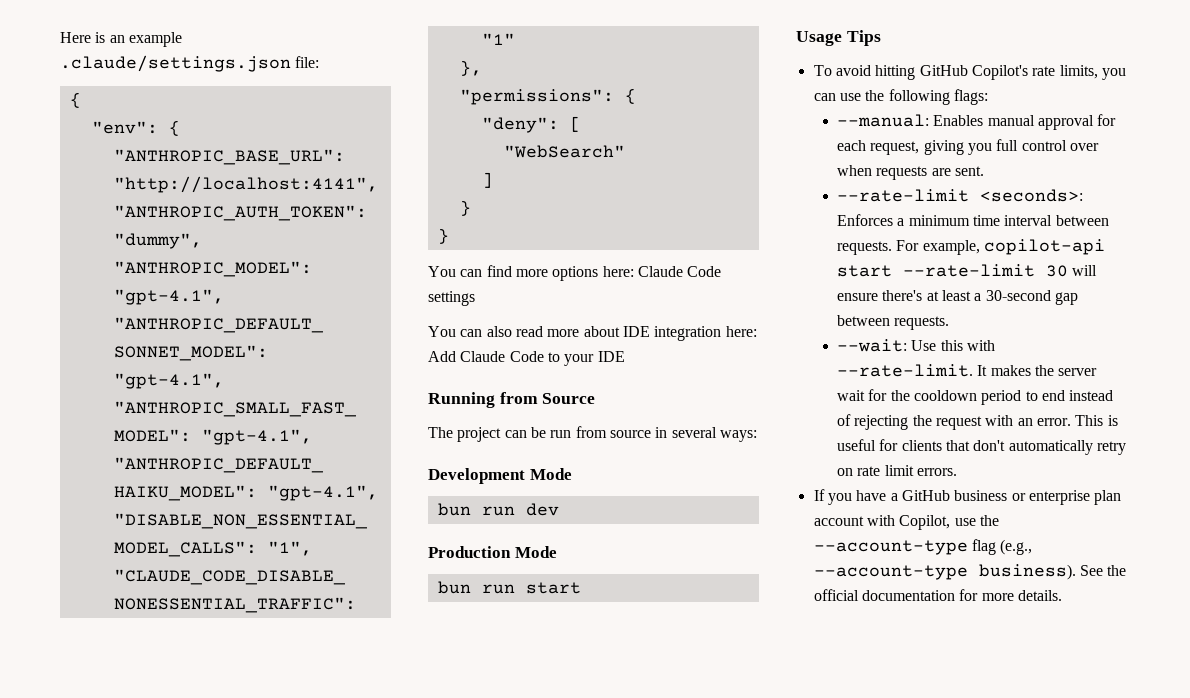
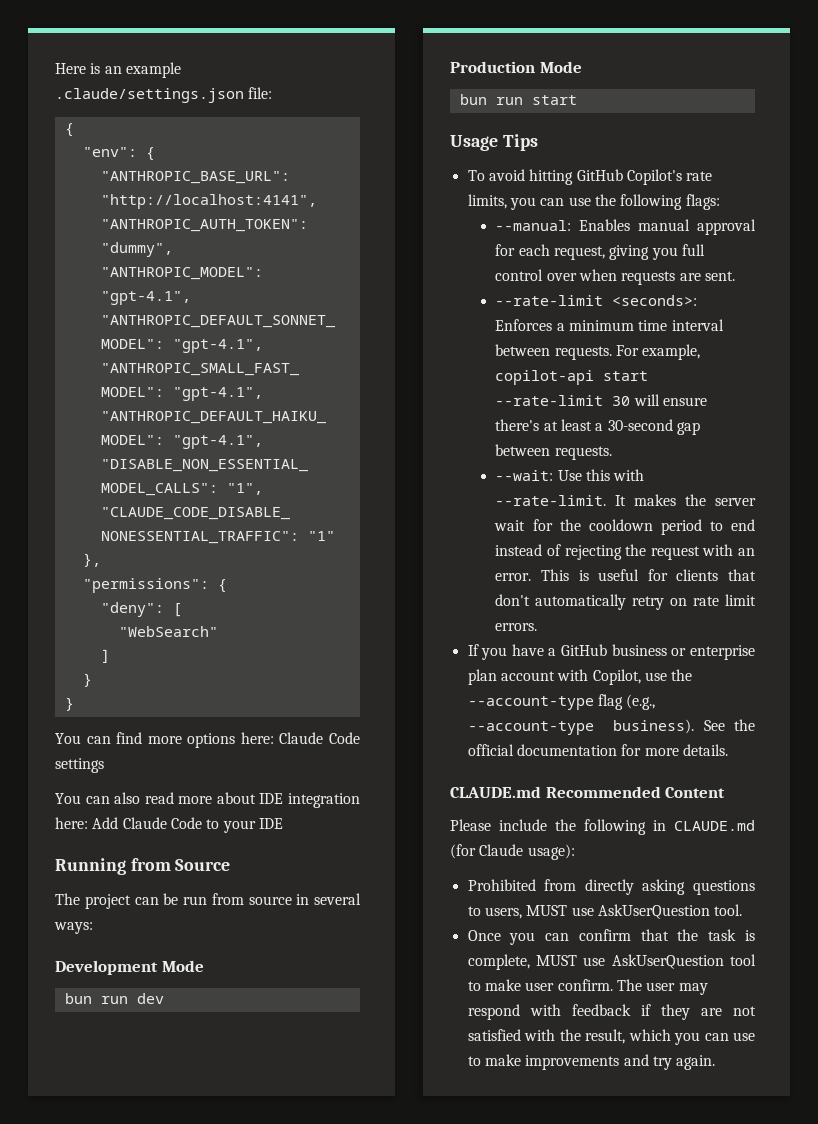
(1062, 595) none -> [450,786,726,798] [450,819,755,835] [450,844,575,860] [467,879,755,895] [467,904,743,919] [467,929,755,945] [467,954,756,970] [467,979,708,995] [467,1004,756,1020] [467,1029,755,1045] [467,1054,716,1070] // CLAUDE.md Recommended Content // Please include the following in CLAUDE.md (for Claude usage): // Prohibited from directly asking questions to users, MUST use AskUserQuestion tool. // Once you can confirm that the task is complete, MUST use AskUserQuestion tool to make user confirm. The user may respond with feedback if they are not satisfied with the result, which you can use to make improvements and try again.

